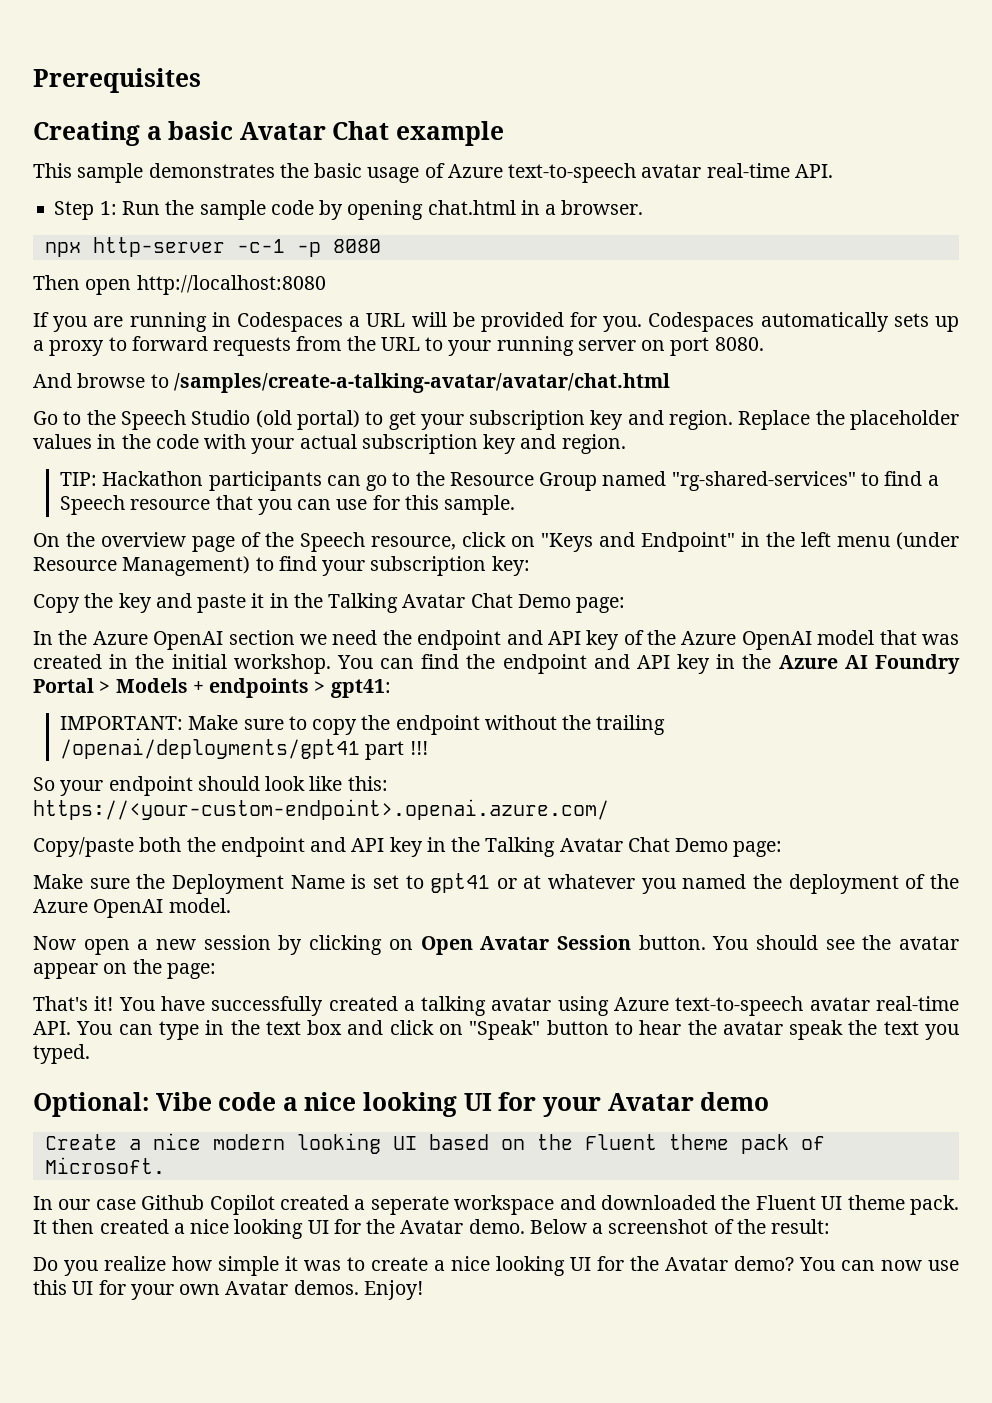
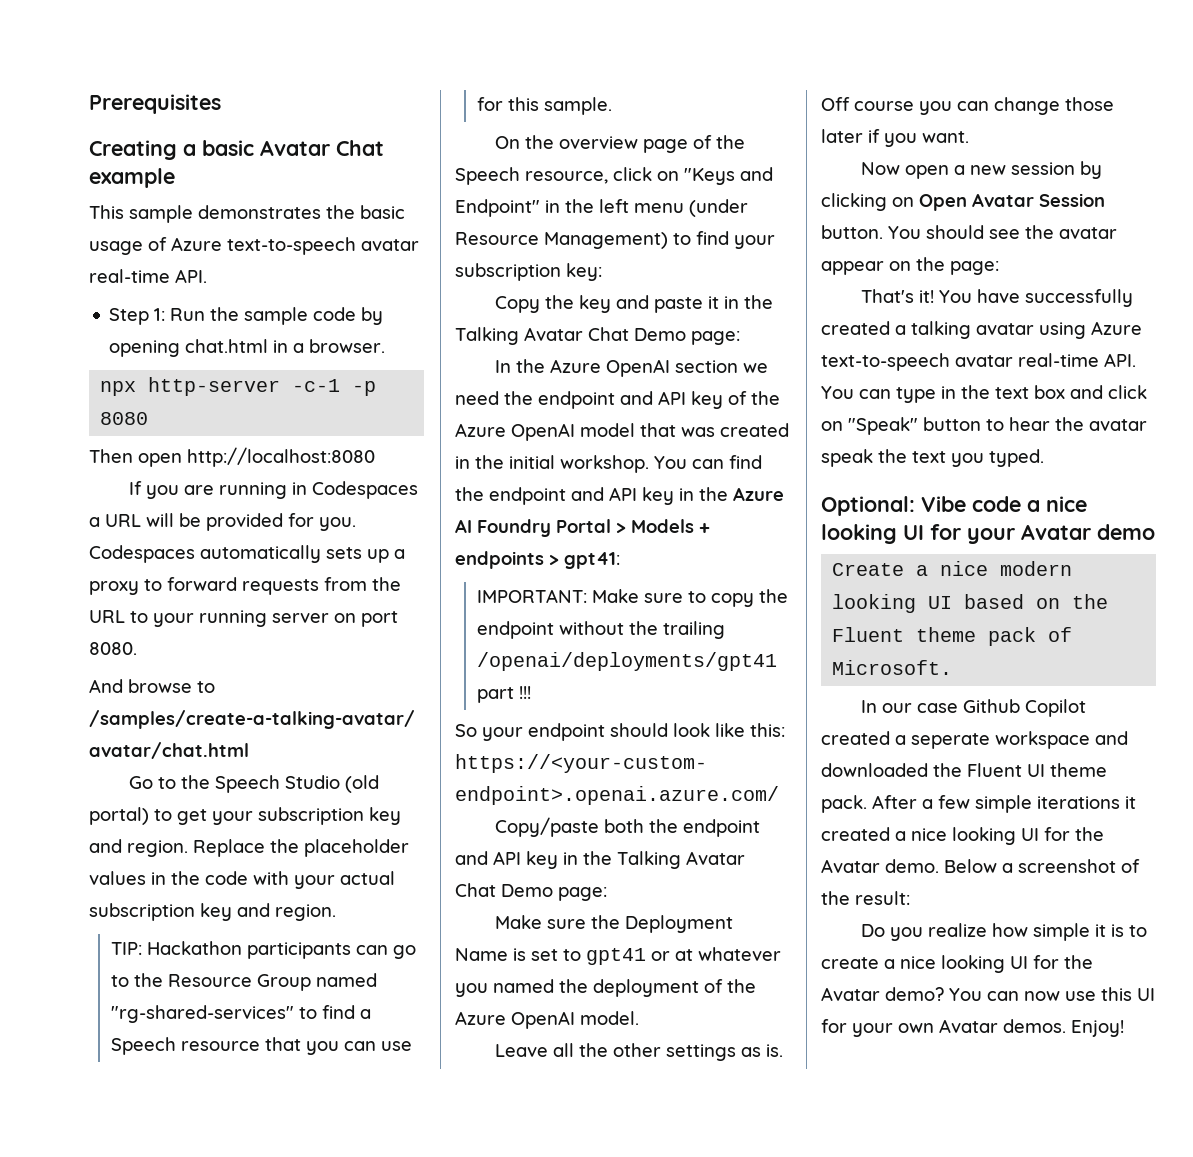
(231, 905) none -> [495,1043,784,1061] [821,97,1114,115] [821,129,969,147] // Leave all the other settings as is. Off course you can change those later if you want.
[33,1219,95,1234] It then -> [872,795,1136,813] After a few simple iterations it
[304,1260,341,1271] was -> [1111,924,1125,937] is

